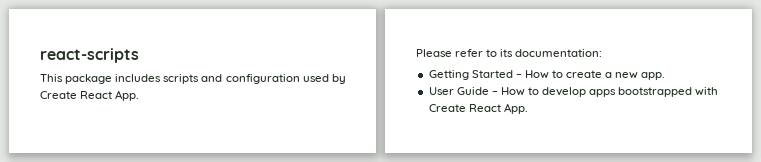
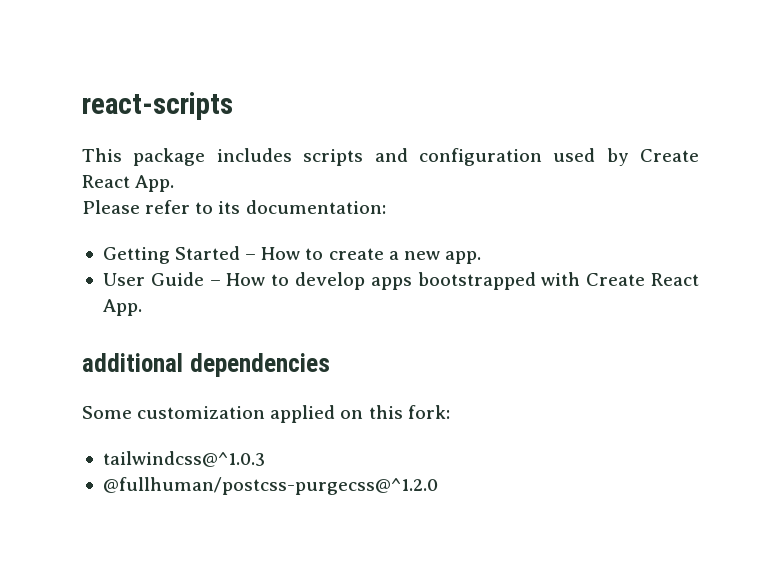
(528, 108) none -> [82,353,330,377] [82,405,450,423] [102,451,265,467] [102,477,438,495] // additional dependencies // Some customization applied on this fork: // tailwindcss@^1.0.3 // @fullhuman/postcss-purgecss@^1.2.0

